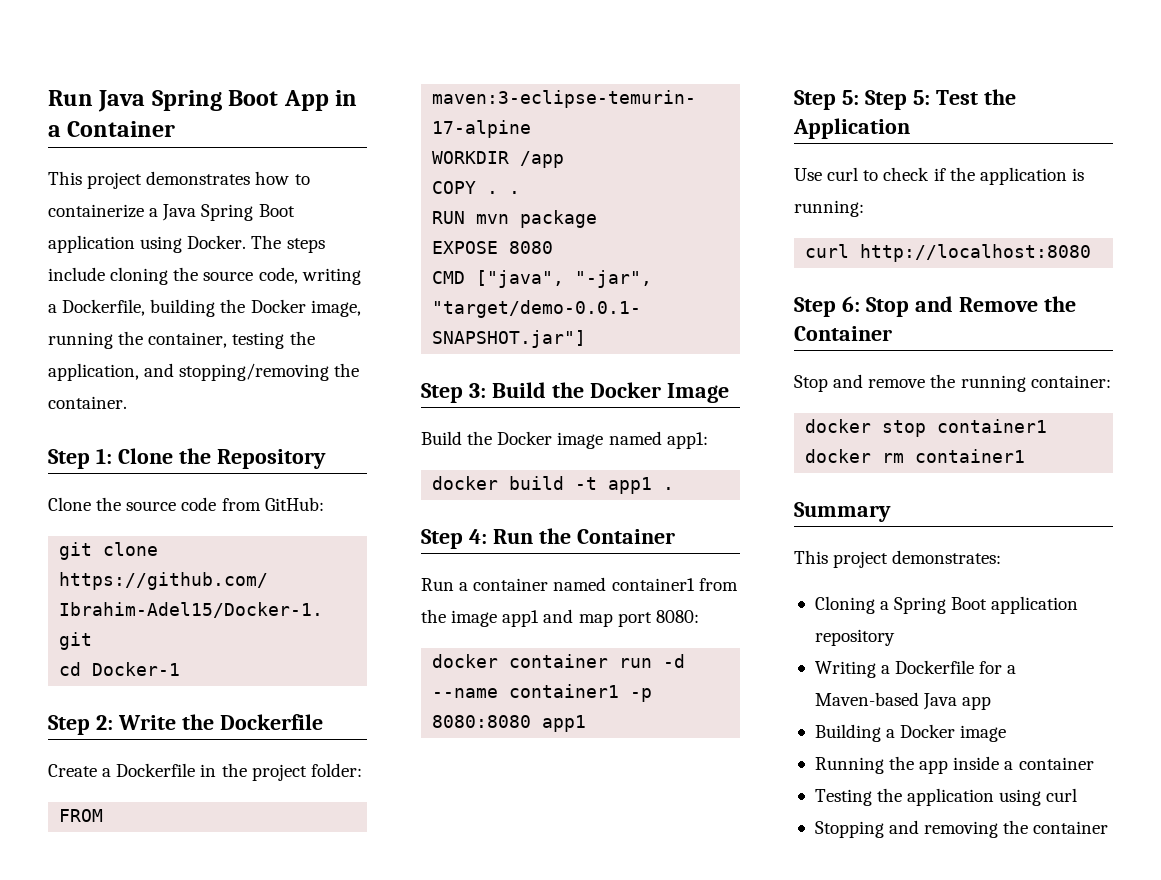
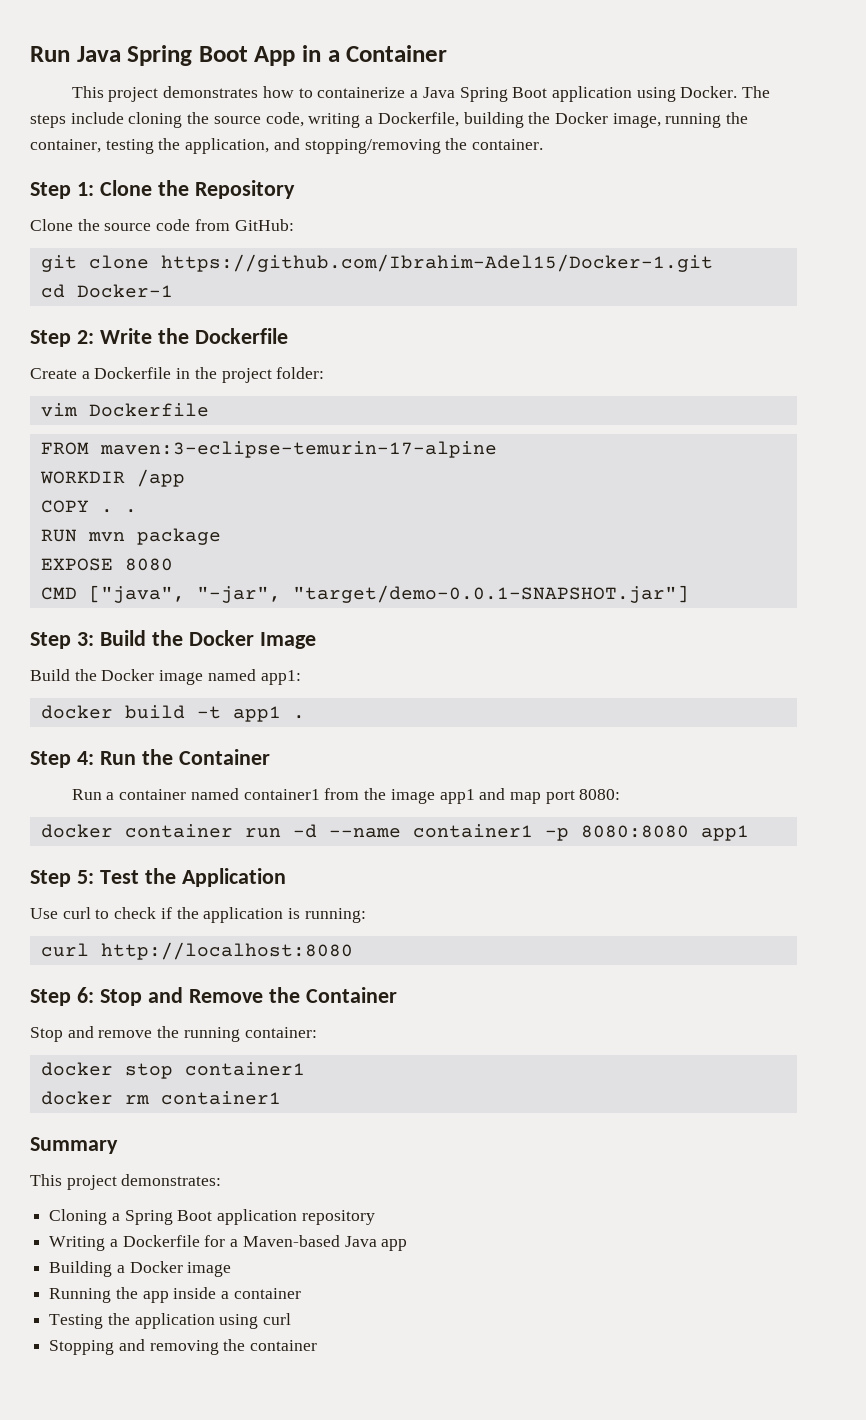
(362, 770) none -> [40,403,209,417] // vim Dockerfile
[864,90,930,110] Step 5: -> (94, 877) none

